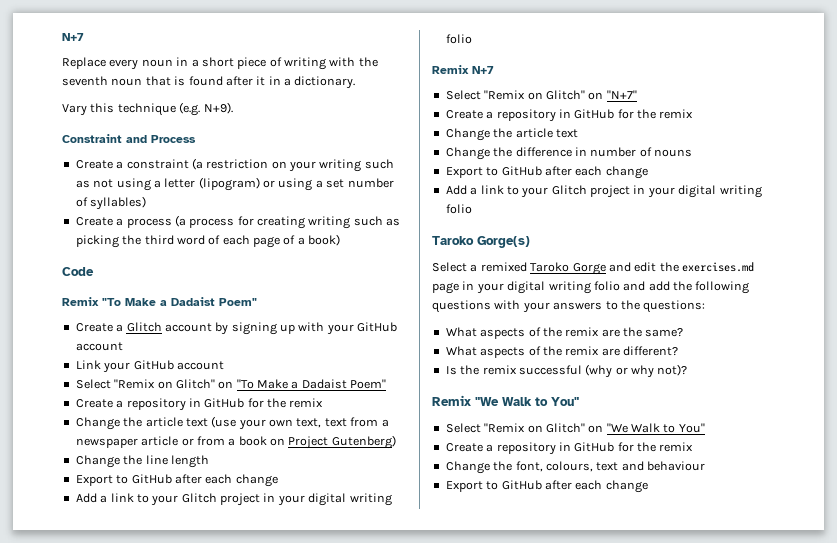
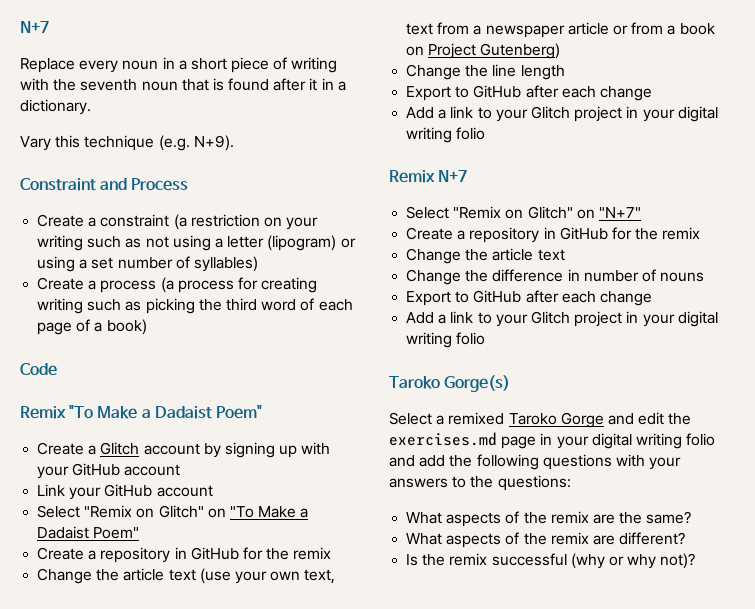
[432,395,579,406] [445,423,705,433] [445,442,694,455] [445,461,705,474] [445,480,648,493] // Remix "We Walk to You" // Select "Remix on Glitch" on "We Walk to You" // Create a repository in GitHub for the remix // Change the font, colours, text and behaviour // Export to GitHub after each change -> (696, 561) none

